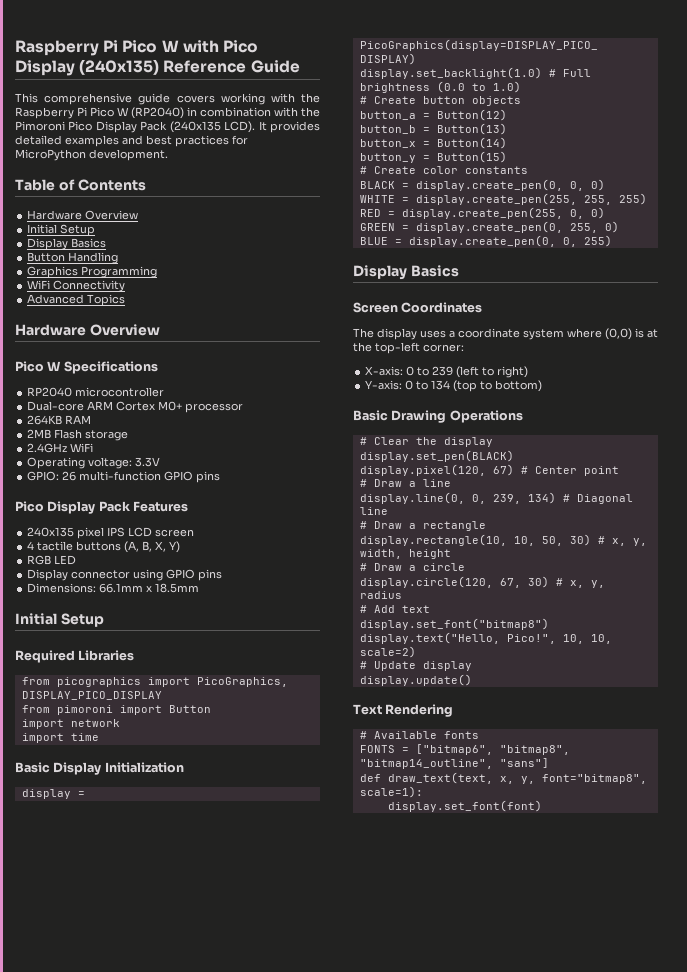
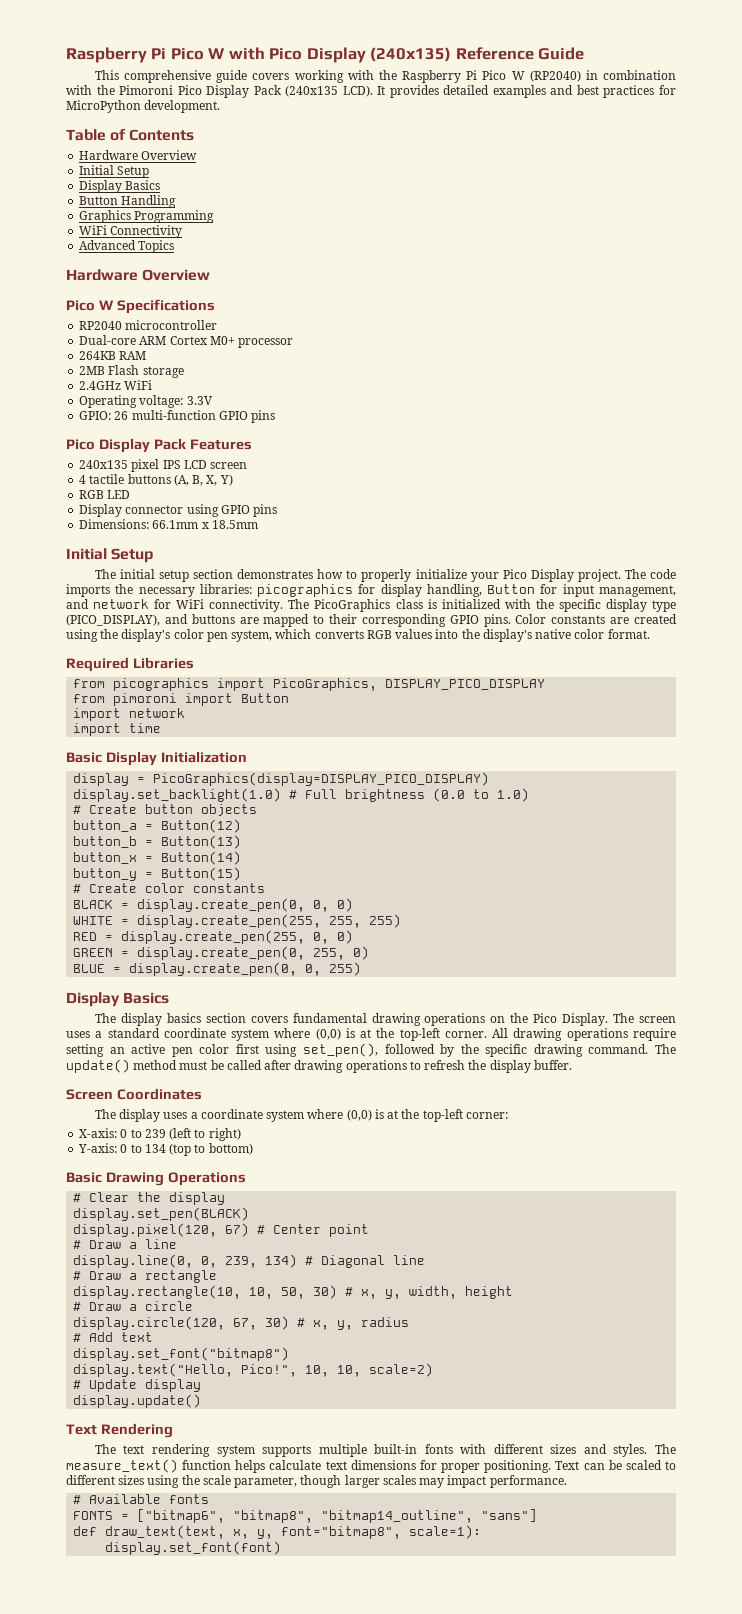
(104, 620) none -> [94,569,676,582] [66,584,676,597] [66,599,676,612] [66,614,677,627] [66,629,650,642] // The initial setup section demonstrates how to properly initialize your Pico Display project. The code imports the necessary libraries: picographics for display handling, Button for input management, and network for WiFi connectivity. The PicoGraphics class is initialized with the specific display type (PICO_DISPLAY), and buttons are mapped to their corresponding GPIO pins. Color constants are created using the display's color pen system, which converts RGB values into the display's native color format.
(459, 271) none -> [94,1013,676,1026] [66,1028,676,1041] [66,1043,676,1057] [66,1059,572,1073] // The display basics section covers fundamental drawing operations on the Pico Display. The screen uses a standard coordinate system where (0,0) is at the top-left corner. All drawing operations require setting an active pen color first using set_pen(), followed by the specific drawing command. The update() method must be called after drawing operations to refresh the display buffer.
(454, 710) none -> [94,1444,676,1457] [66,1459,676,1473] [66,1475,567,1488] // The text rendering system supports multiple built-in fonts with different sizes and styles. The measure_text() function helps calculate text dimensions for proper positioning. Text can be scaled to different sizes using the scale parameter, though larger scales may impact performance.

